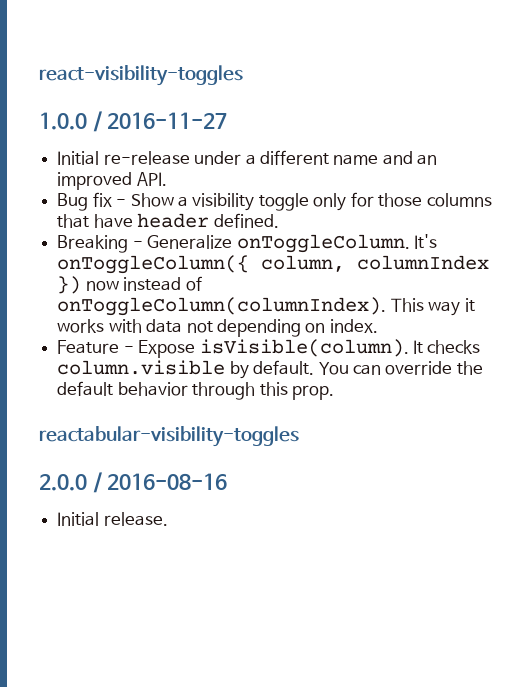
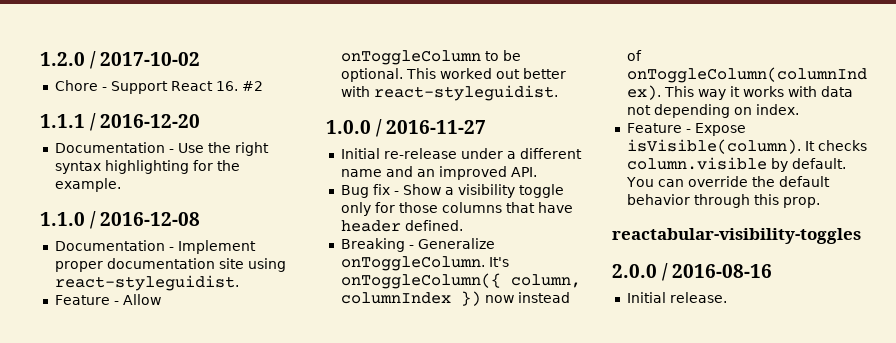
[39,65,243,86] react-visibility-toggles -> [40,51,201,69] [54,80,263,94] [40,113,201,131] [54,142,269,156] [54,160,240,174] [54,178,121,192] [40,211,201,229] [54,240,256,254] [54,258,286,272] [54,275,239,291] [54,294,161,305] [340,50,521,65] [340,68,566,82] [340,85,558,101] 1.2.0 / 2017-10-02 // Chore - Support React 16. #2 // 1.1.1 / 2016-12-20 // Documentation - Use the right syntax highlighting for the example. // 1.1.0 / 2016-12-08 // Documentation - Implement proper documentation site using react-styleguidist. // Feature - Allow onToggleColumn to be optional. This worked out better with react-styleguidist.

